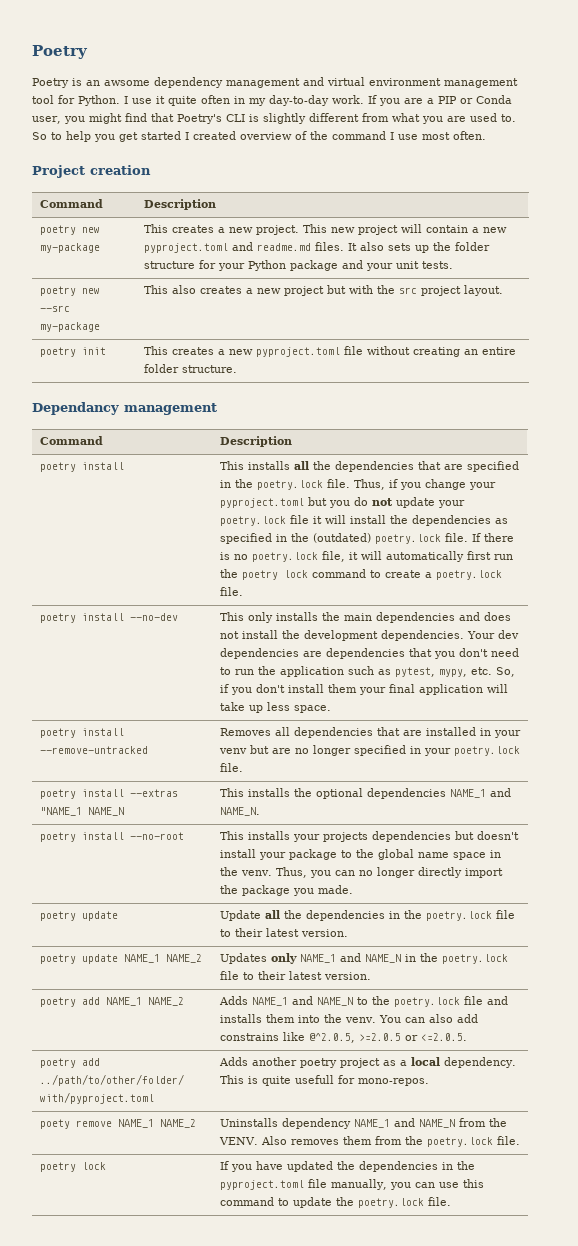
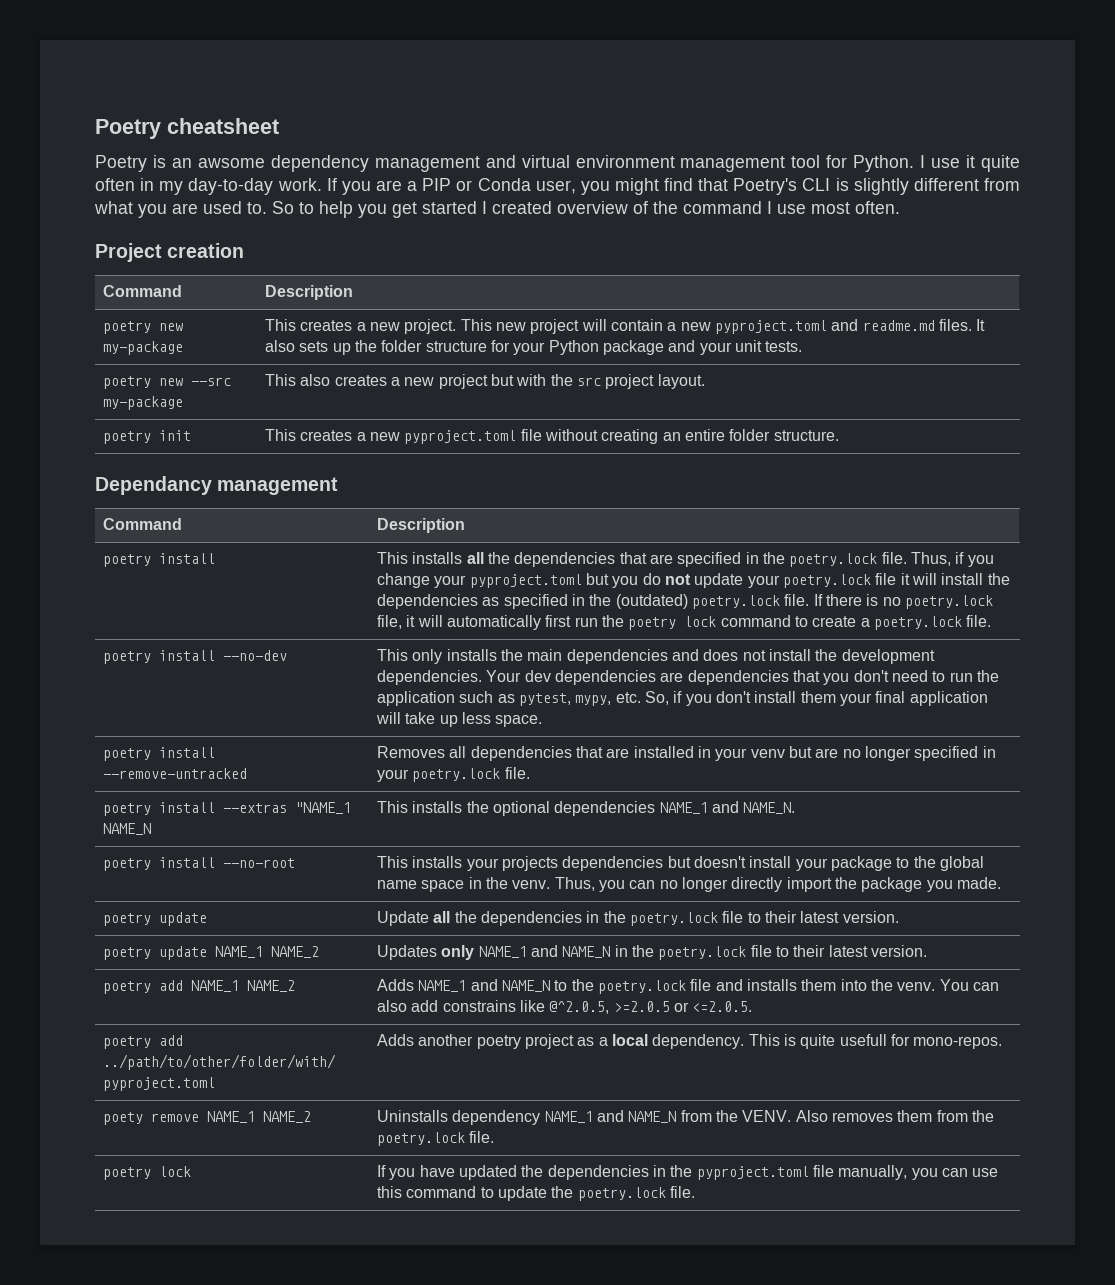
[32,45,88,59] Poetry -> [95,118,279,139] Poetry cheatsheet

